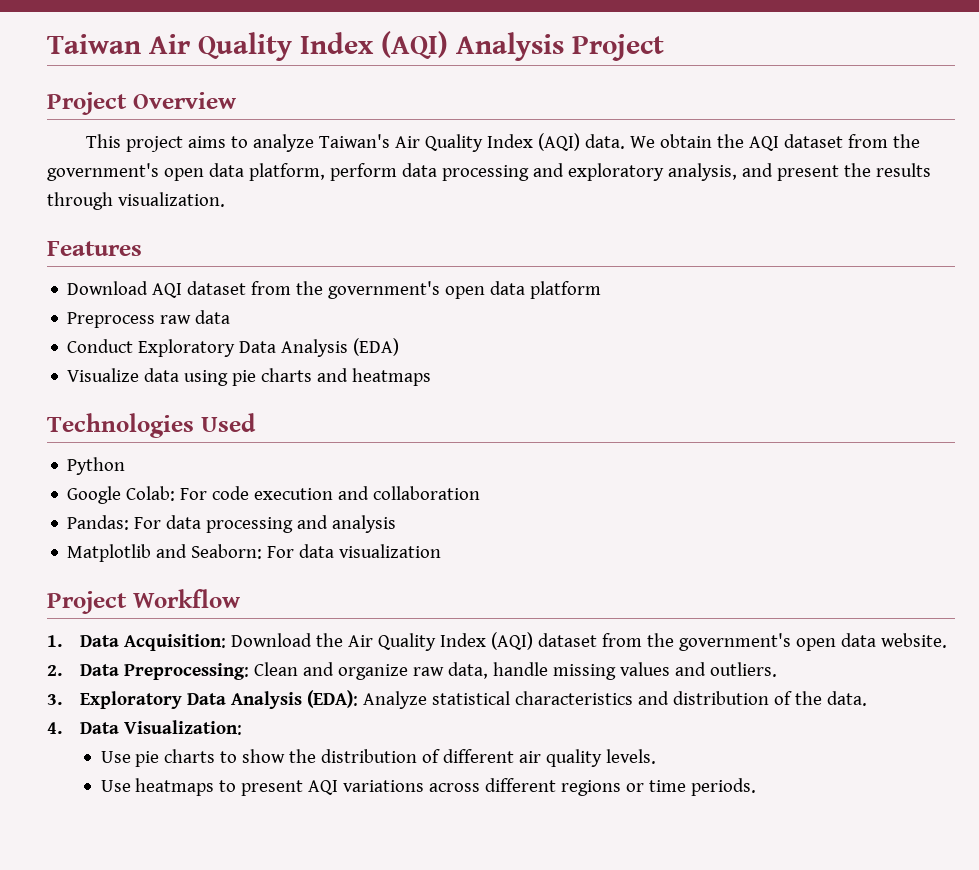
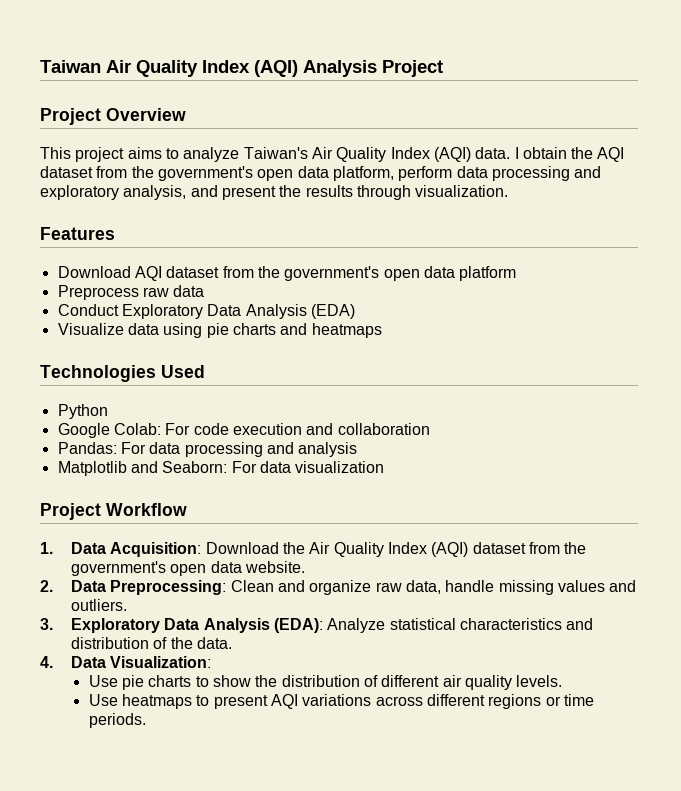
[630,136,656,148] We -> [514,147,519,159] I

